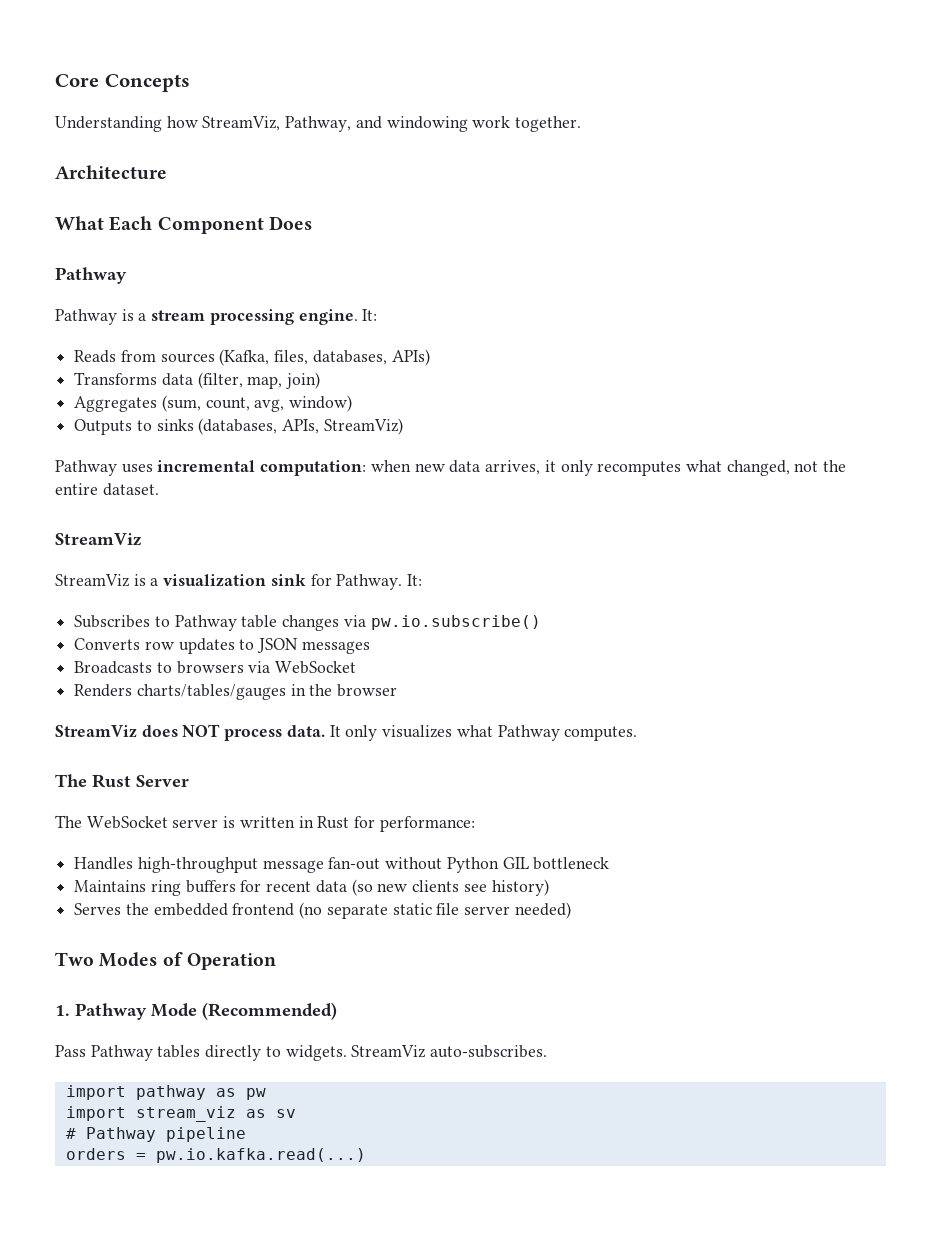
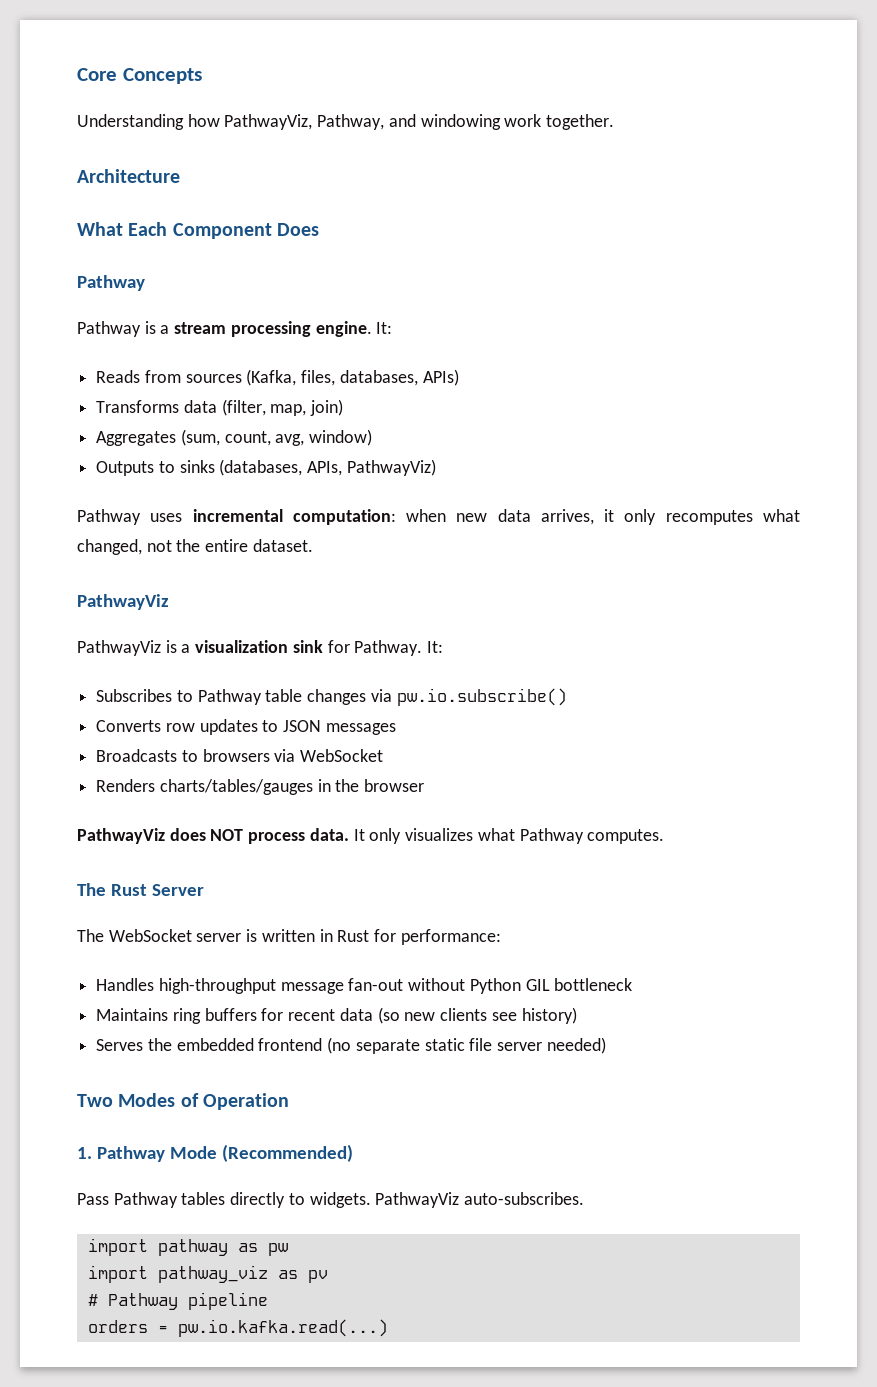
[202,116,281,131] StreamViz, -> [224,114,313,130] PathwayViz,
[323,418,403,435] StreamViz) -> [346,459,436,476] PathwayViz)
[55,533,141,546] [55,574,130,587] StreamViz // StreamViz -> [77,594,169,610] [77,640,161,656] PathwayViz // PathwayViz
[55,725,137,738] StreamViz -> [77,828,165,844] PathwayViz
[351,1045,427,1058] StreamViz -> [375,1192,460,1208] PathwayViz
[135,1106,296,1122] stream_viz as sv -> [157,1265,328,1283] pathway_viz as pv

